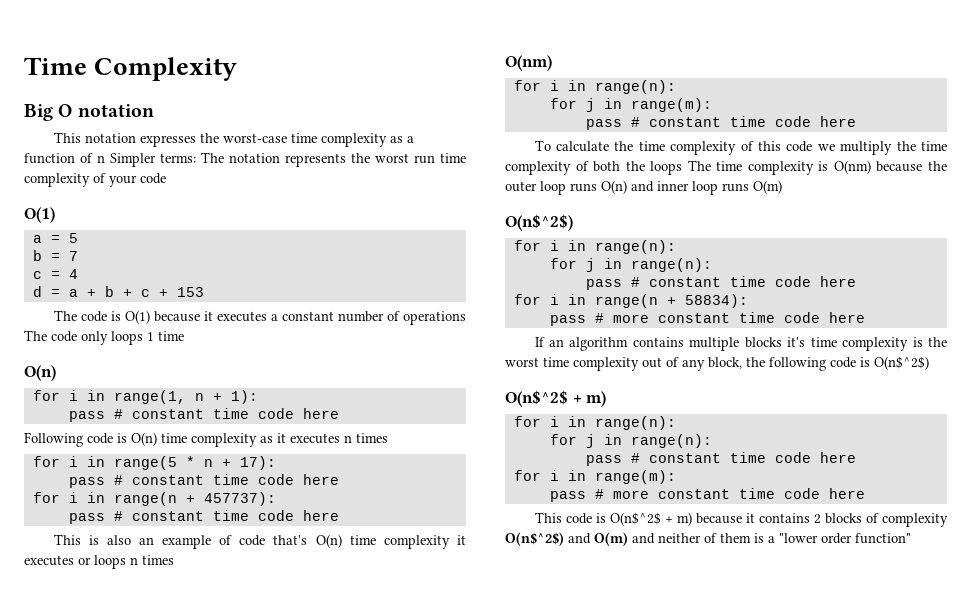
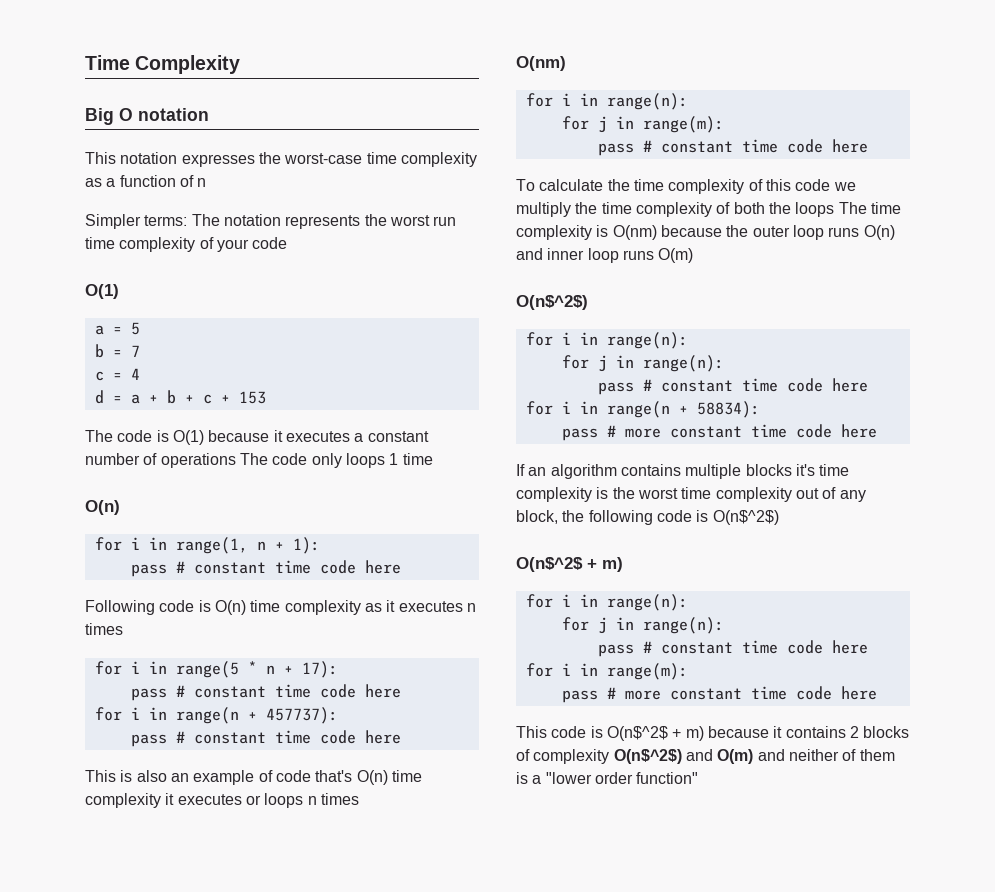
(105, 159) none -> (207, 182) //

